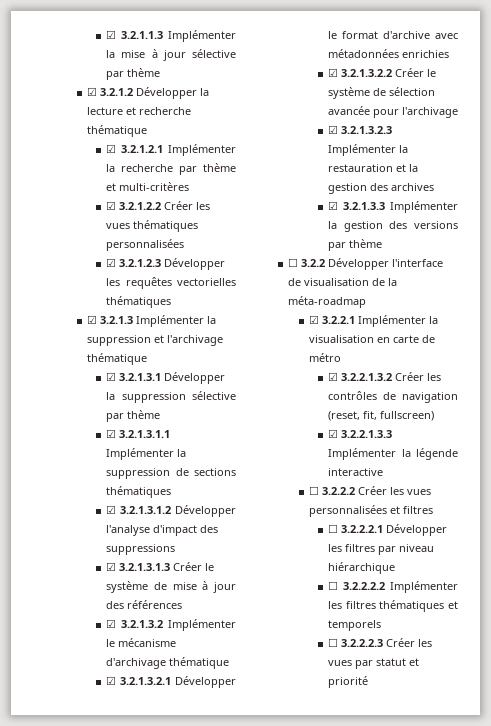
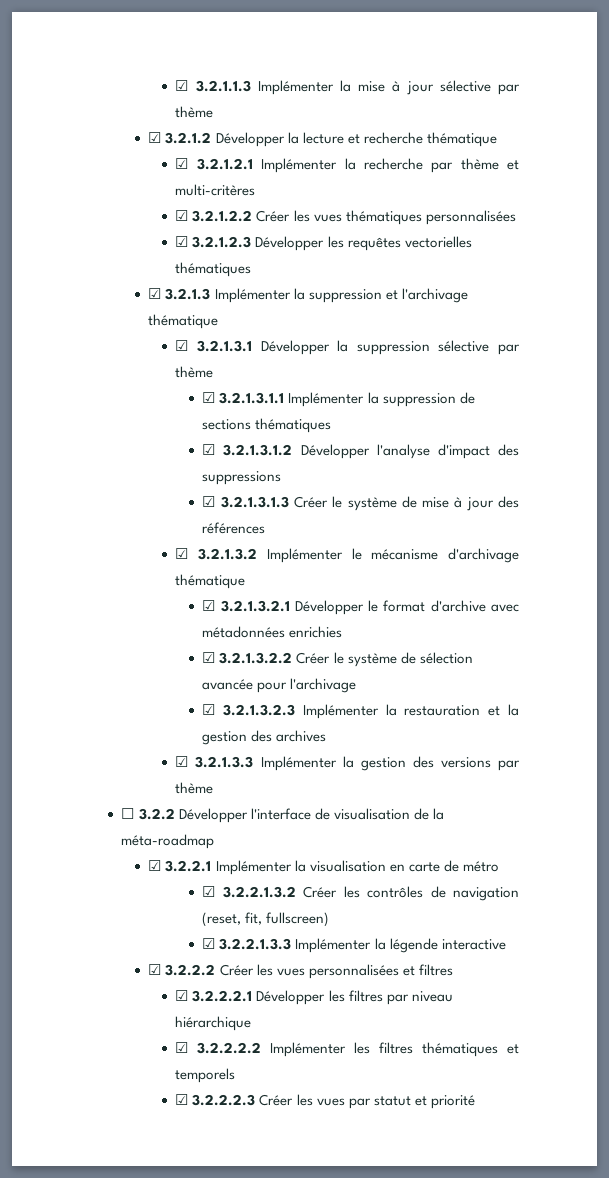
[308,486,319,495] ☐ -> [148,964,162,975] ☑
[328,524,338,533] ☐ -> [175,990,189,1001] ☑
[328,581,338,590] ☐ -> [175,1042,189,1053] ☑
[328,638,338,647] ☐ -> [175,1094,189,1105] ☑

